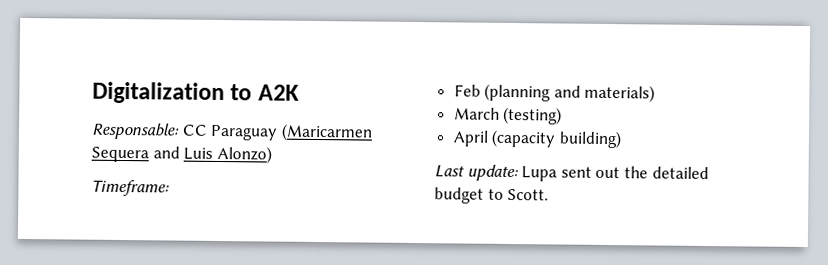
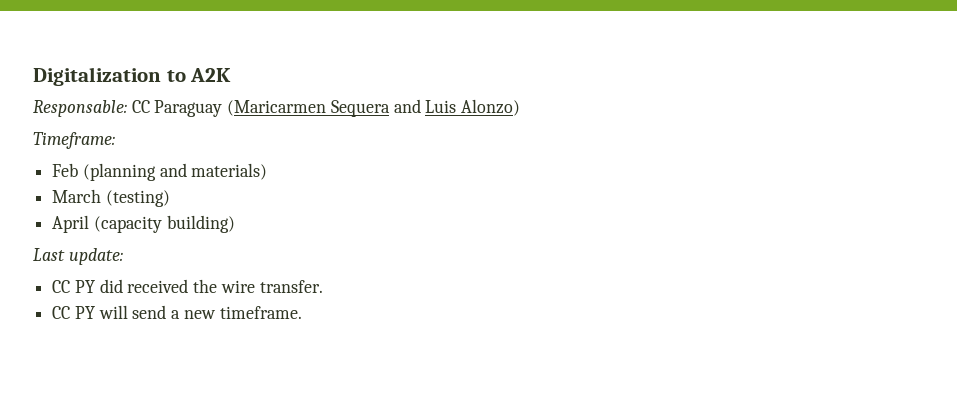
[521,166,709,182] [434,187,550,204] Lupa sent out the detailed budget to Scott. -> [52,279,323,293] [52,305,302,319] // CC PY did received the wire transfer. // CC PY will send a new timeframe.

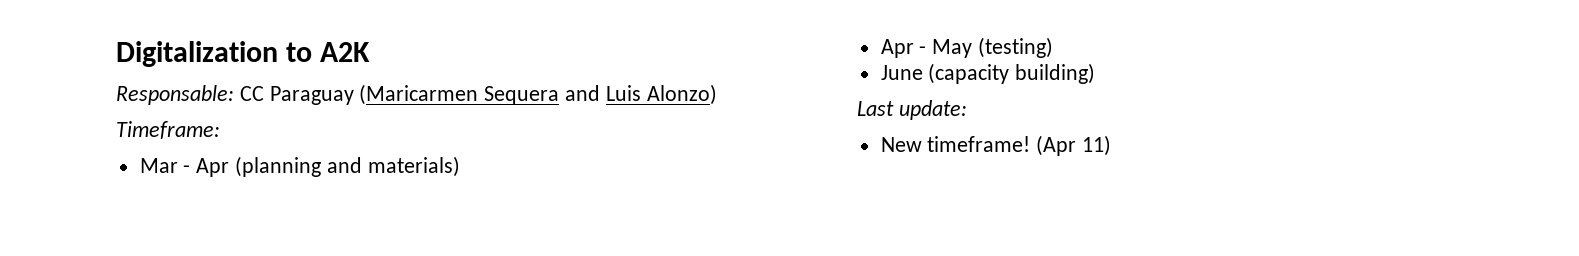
[52,163,79,177] Feb -> [139,158,230,177] Mar - Apr
[52,189,102,203] March -> [880,39,973,58] Apr - May
[52,215,90,233] April -> [880,65,923,80] June
[52,279,323,293] [52,305,302,319] CC PY did received the wire transfer. // CC PY will send a new timeframe. -> [880,135,1112,156] New timeframe! (Apr 11)

